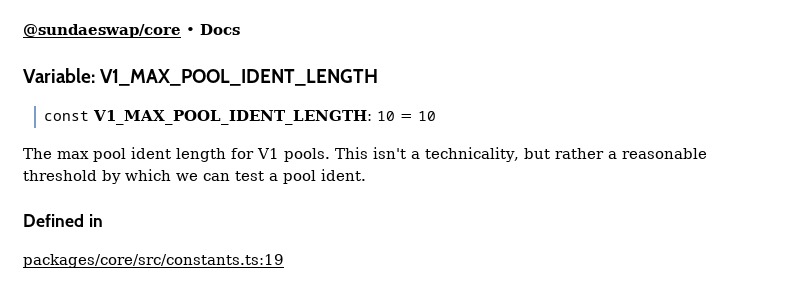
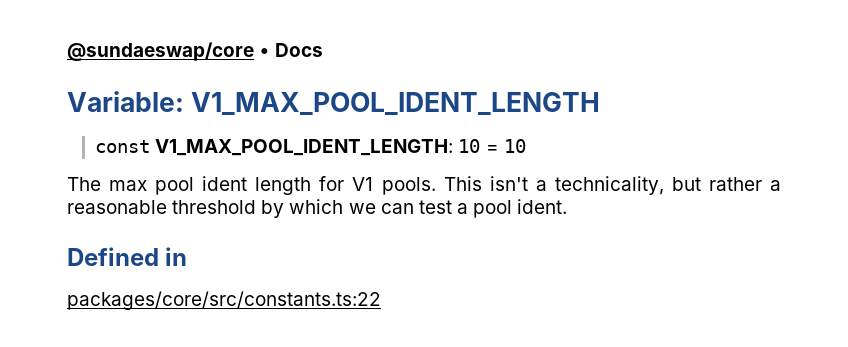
[23,254,284,268] packages/core/src/constants.ts:19 -> [67,291,381,310] packages/core/src/constants.ts:22

